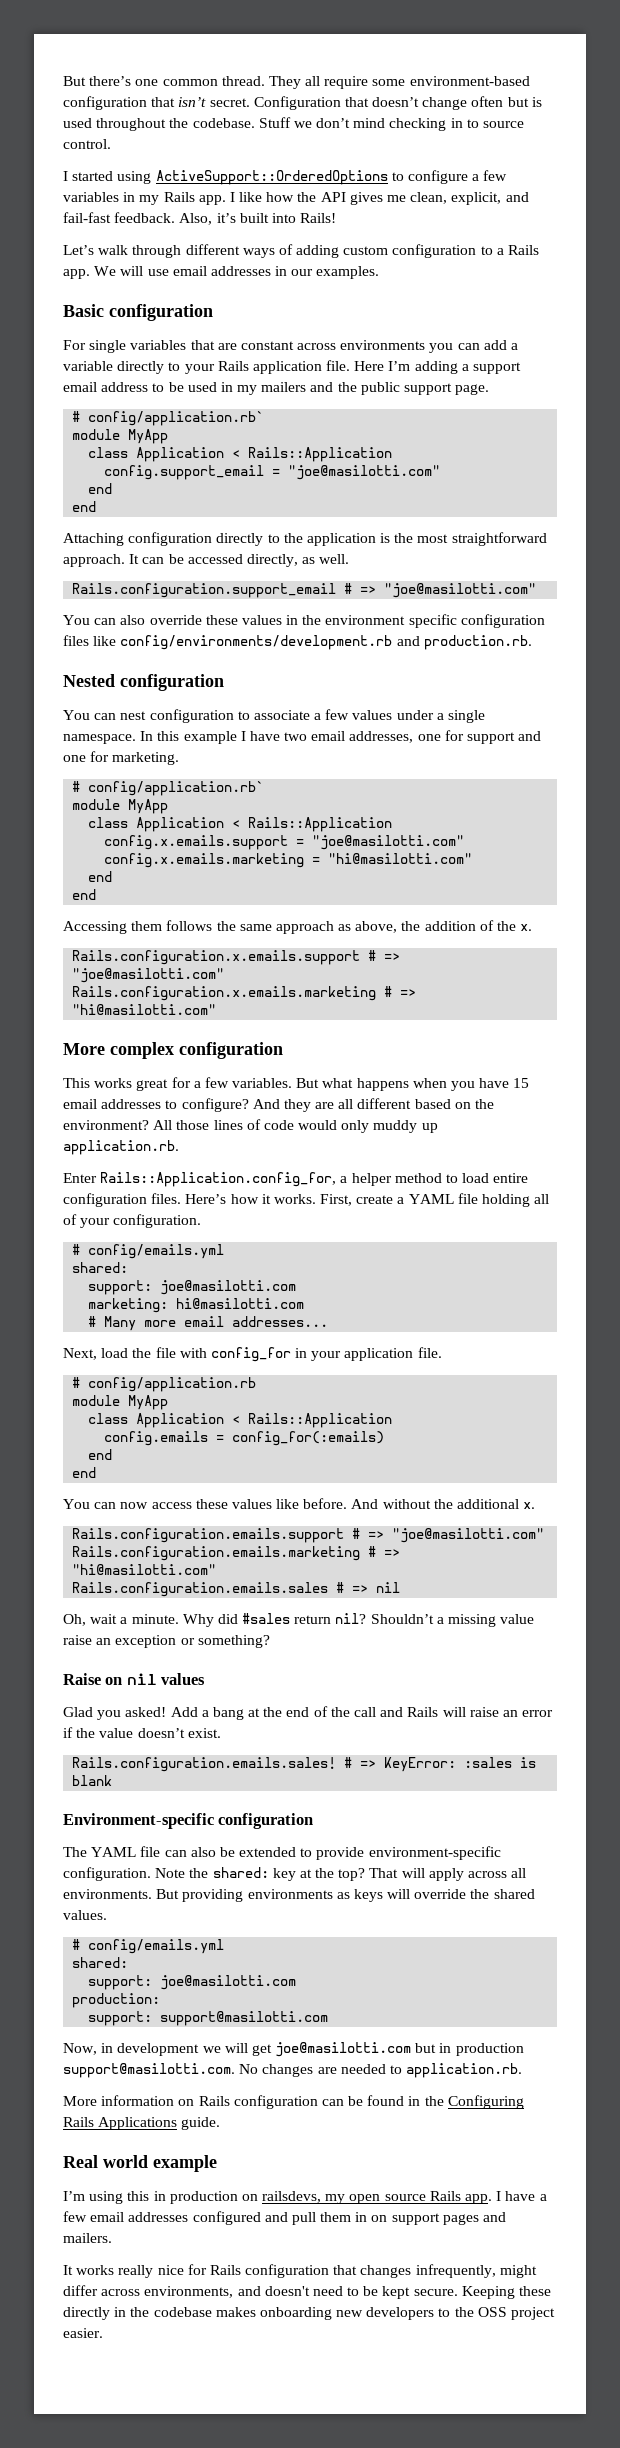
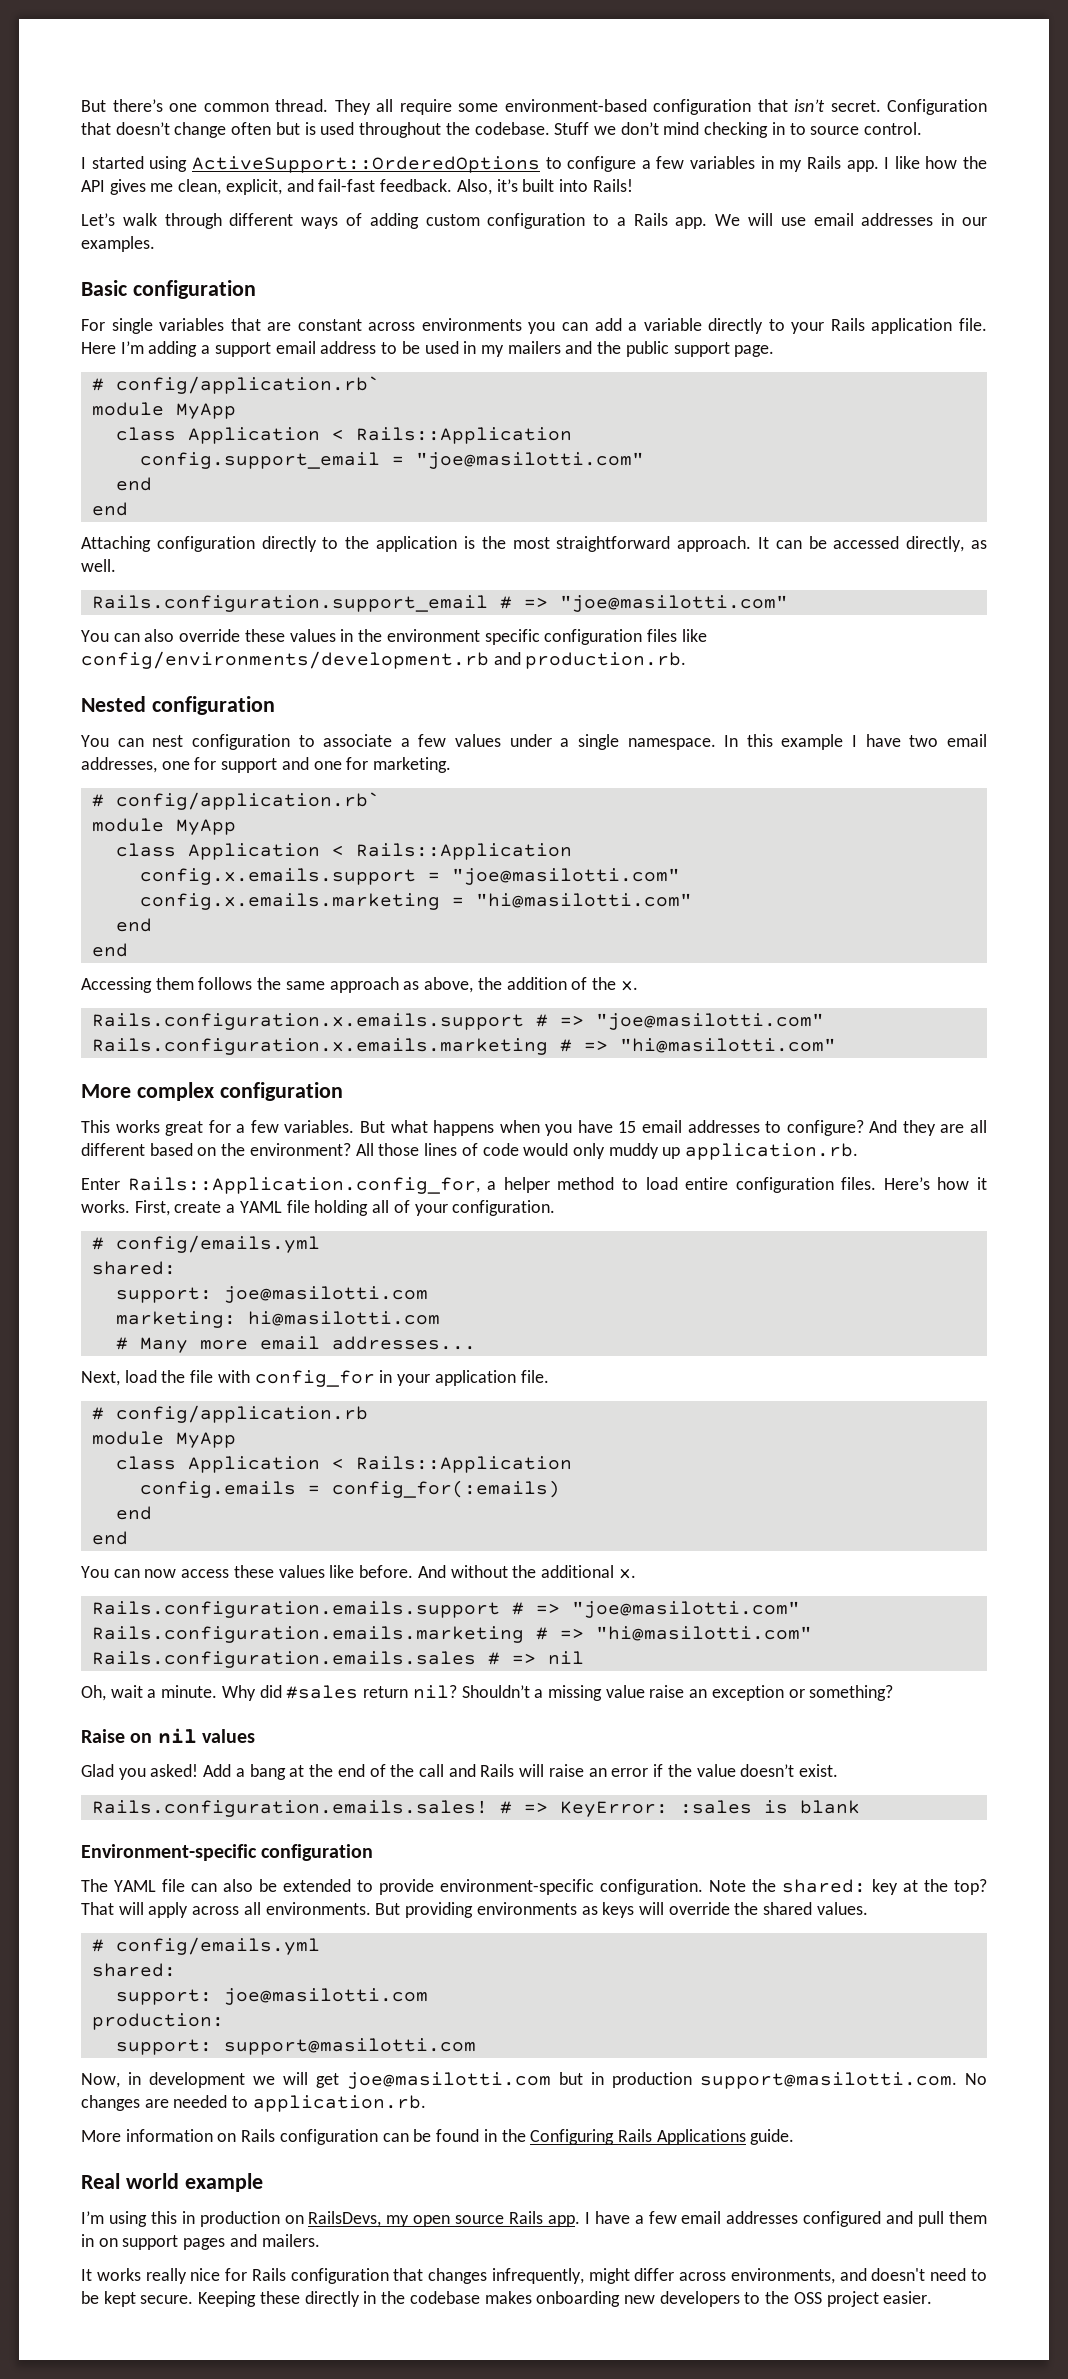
[262,2191,322,2203] railsdevs, -> [308,2211,382,2227] RailsDevs,

